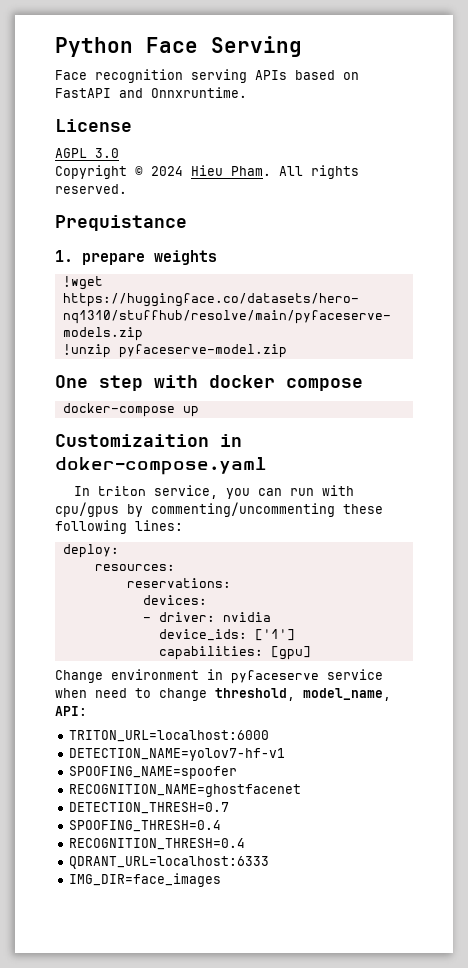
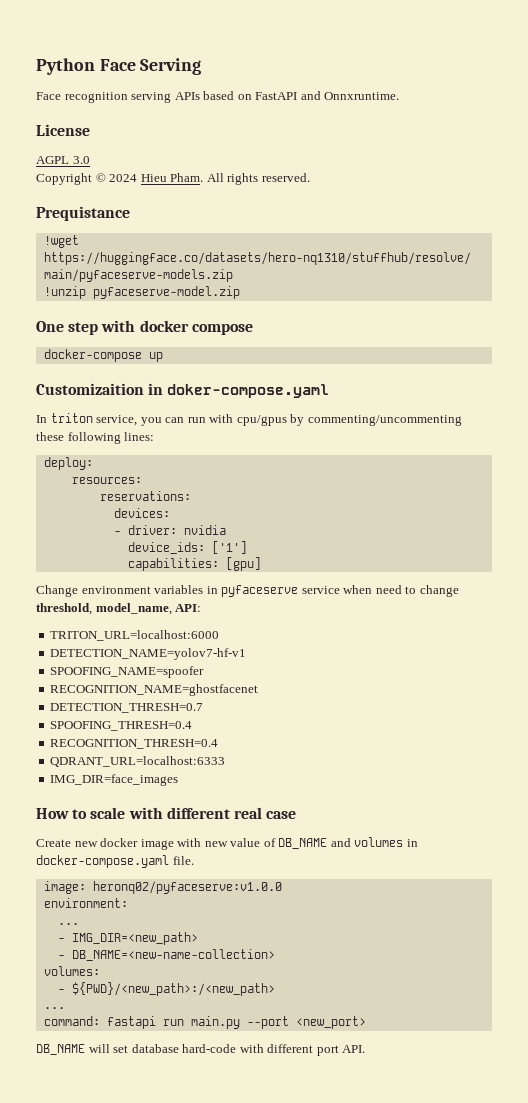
[55,250,217,265] // 1. prepare weights -> (130, 213) none
(199, 674) none -> [154,585,204,594] variables
(222, 880) none -> [36,807,297,819] [36,837,418,850] [36,855,194,868] [43,881,282,894] [43,898,128,908] [57,923,79,925] [57,932,198,945] [57,949,275,961] [43,966,100,976] [57,982,275,996] [43,1007,65,1009] [43,1016,366,1029] [36,1044,366,1056] // How to scale with different real case // Create new docker image with new value of DB_NAME and volumes in docker-compose.yaml file. // image: heronq02/pyfaceserve:v1.0.0 // environment: // ... // - IMG_DIR=<new_path> // - DB_NAME=<new-name-collection> // volumes: // - ${PWD}/<new_path>:/<new_path> // ... // command: fastapi run main.py --port <new_port> // DB_NAME will set database hard-code with different port API.

